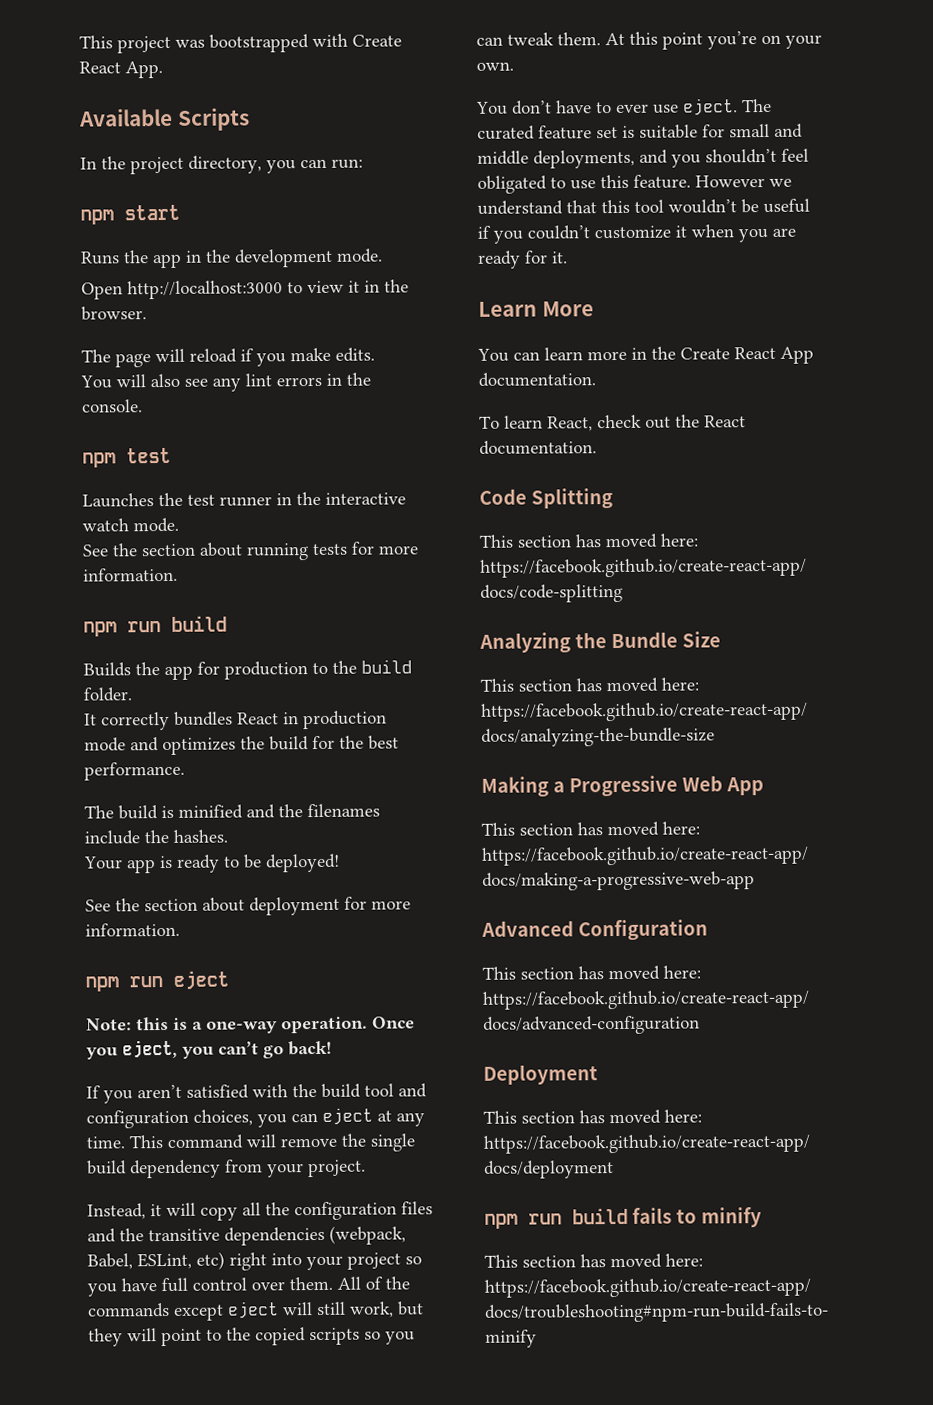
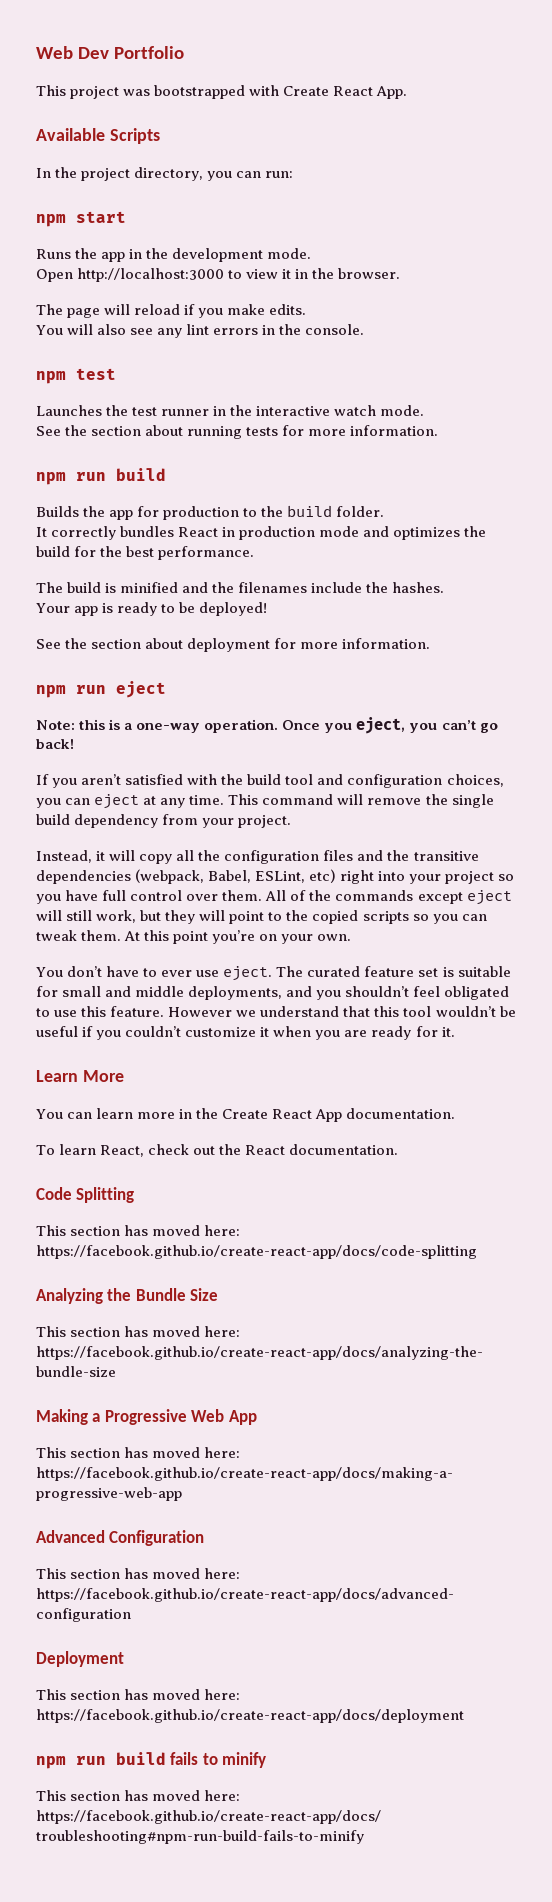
(79, 42) none -> [36,46,184,59] Web Dev Portfolio //

